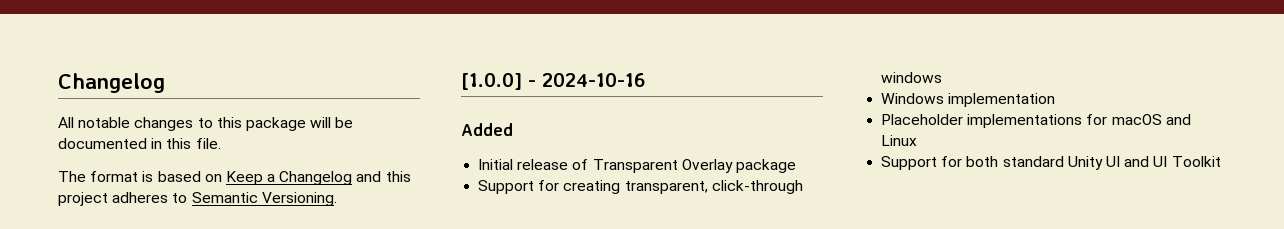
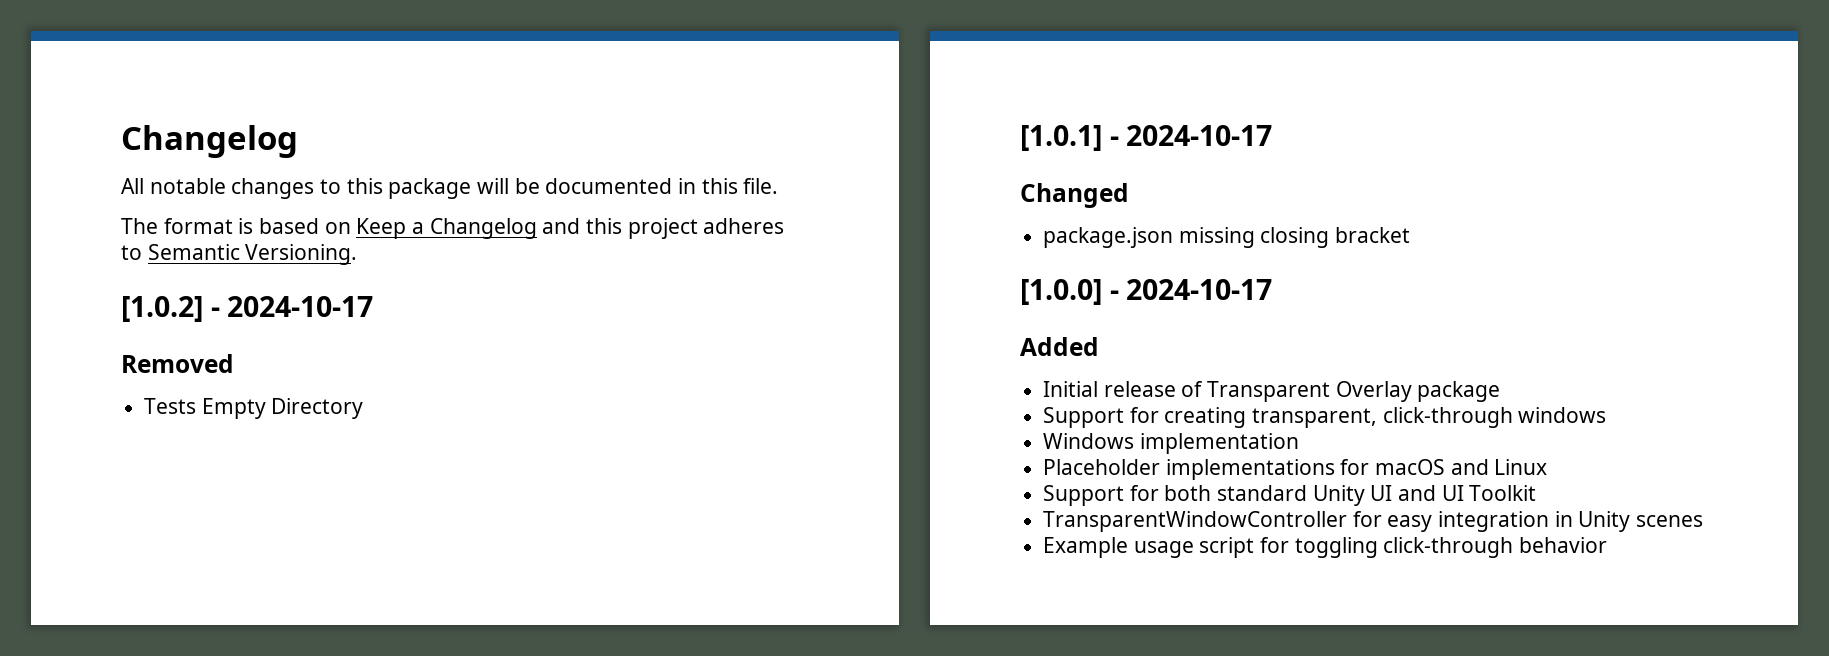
(337, 199) none -> [121,296,374,322] [121,354,234,373] [144,398,364,419] [1020,125,1273,151] [1020,183,1129,208] [1043,227,1411,248] // [1.0.2] - 2024-10-17 // Removed // Tests Empty Directory // [1.0.1] - 2024-10-17 // Changed // package.json missing closing bracket
[542,73,645,87] 2024-10-16 -> [1126,279,1273,300] 2024-10-17
(1221, 161) none -> [1043,511,1704,532] [1043,537,1608,558] // TransparentWindowController for easy integration in Unity scenes // Example usage script for toggling click-through behavior

